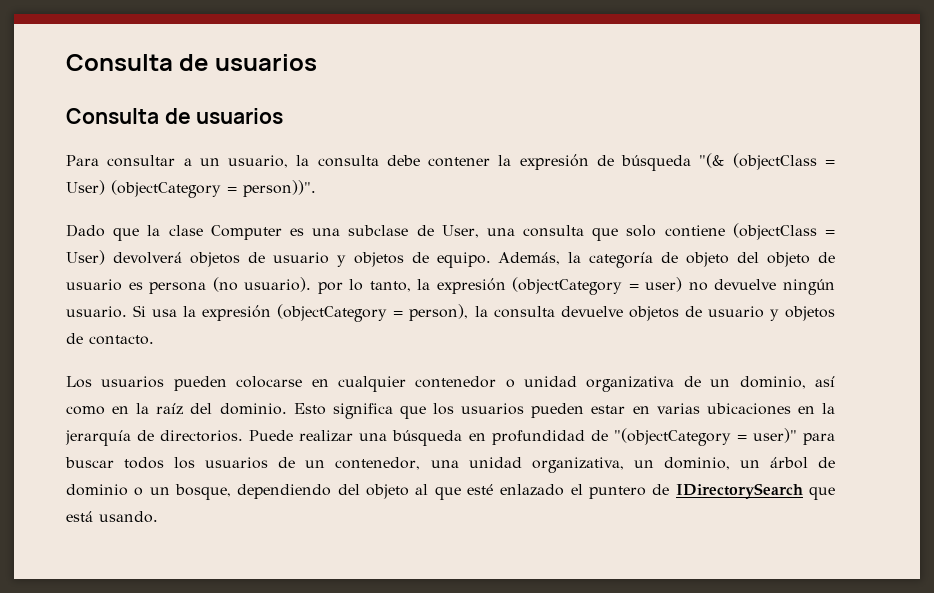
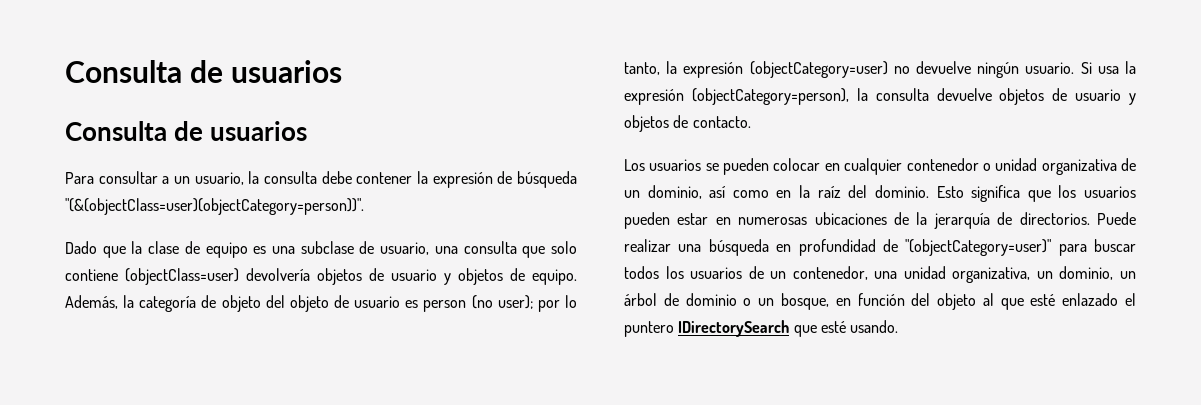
[699,153,835,170] [66,180,316,198] "(& (objectClass = User) (objectCategory = person))". -> [65,198,364,215] "(&(objectClass=user)(objectCategory=person))".
[210,225,282,240] Computer -> [184,241,248,258] de equipo
[441,225,479,238] User, -> [380,242,430,255] usuario,
[732,223,835,240] [66,250,182,265] (objectClass = User) devolverá -> [125,268,310,285] (objectClass=user) devolvería
[149,277,312,294] persona (no usuario). -> [423,295,533,312] person (no user);
[512,277,683,295] (objectCategory = user) -> [749,61,888,78] (objectCategory=user)
[277,304,469,322] (objectCategory = person), -> [691,88,849,105] (objectCategory=person),
[173,376,303,391] pueden colocarse -> [705,158,821,175] se pueden colocar
[656,403,815,415] varias ubicaciones en -> [738,212,909,225] numerosas ubicaciones de
[613,428,797,446] "(objectCategory = user)" -> [905,239,1052,256] "(objectCategory=user)"
[237,484,332,499] dependiendo -> [835,293,905,306] en función
[652,484,670,495] de -> (674, 329) none
[66,511,93,522] está -> [820,321,846,333] esté

